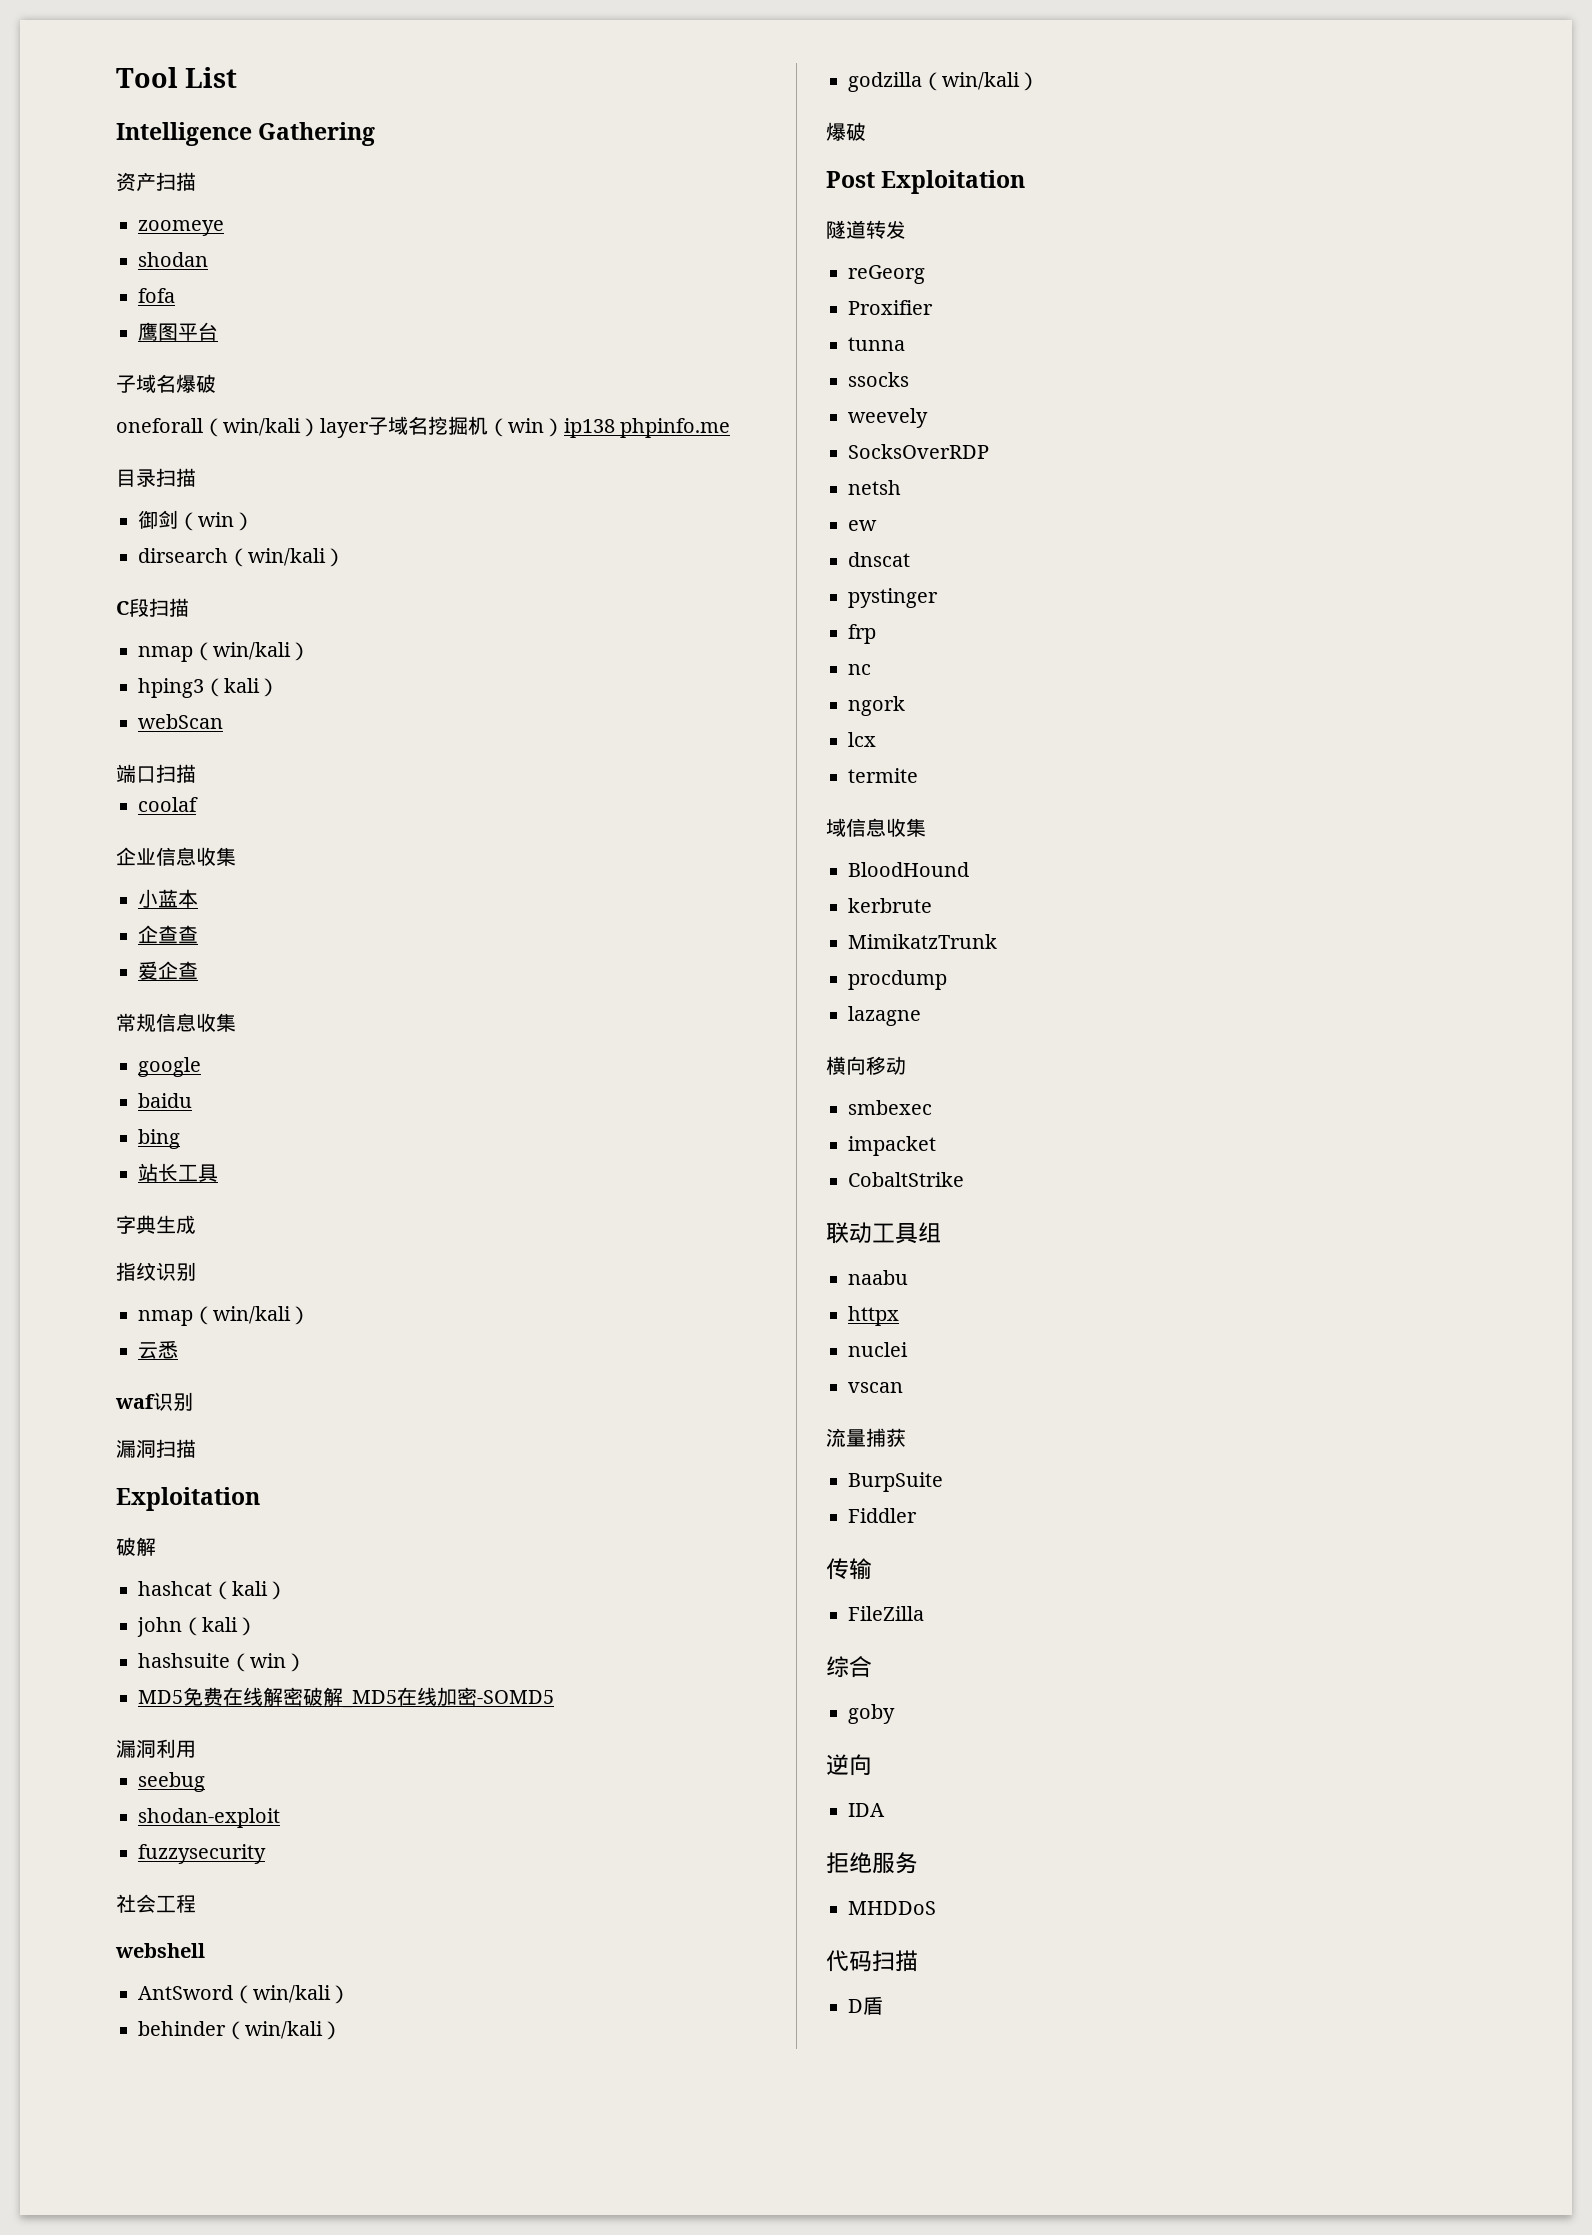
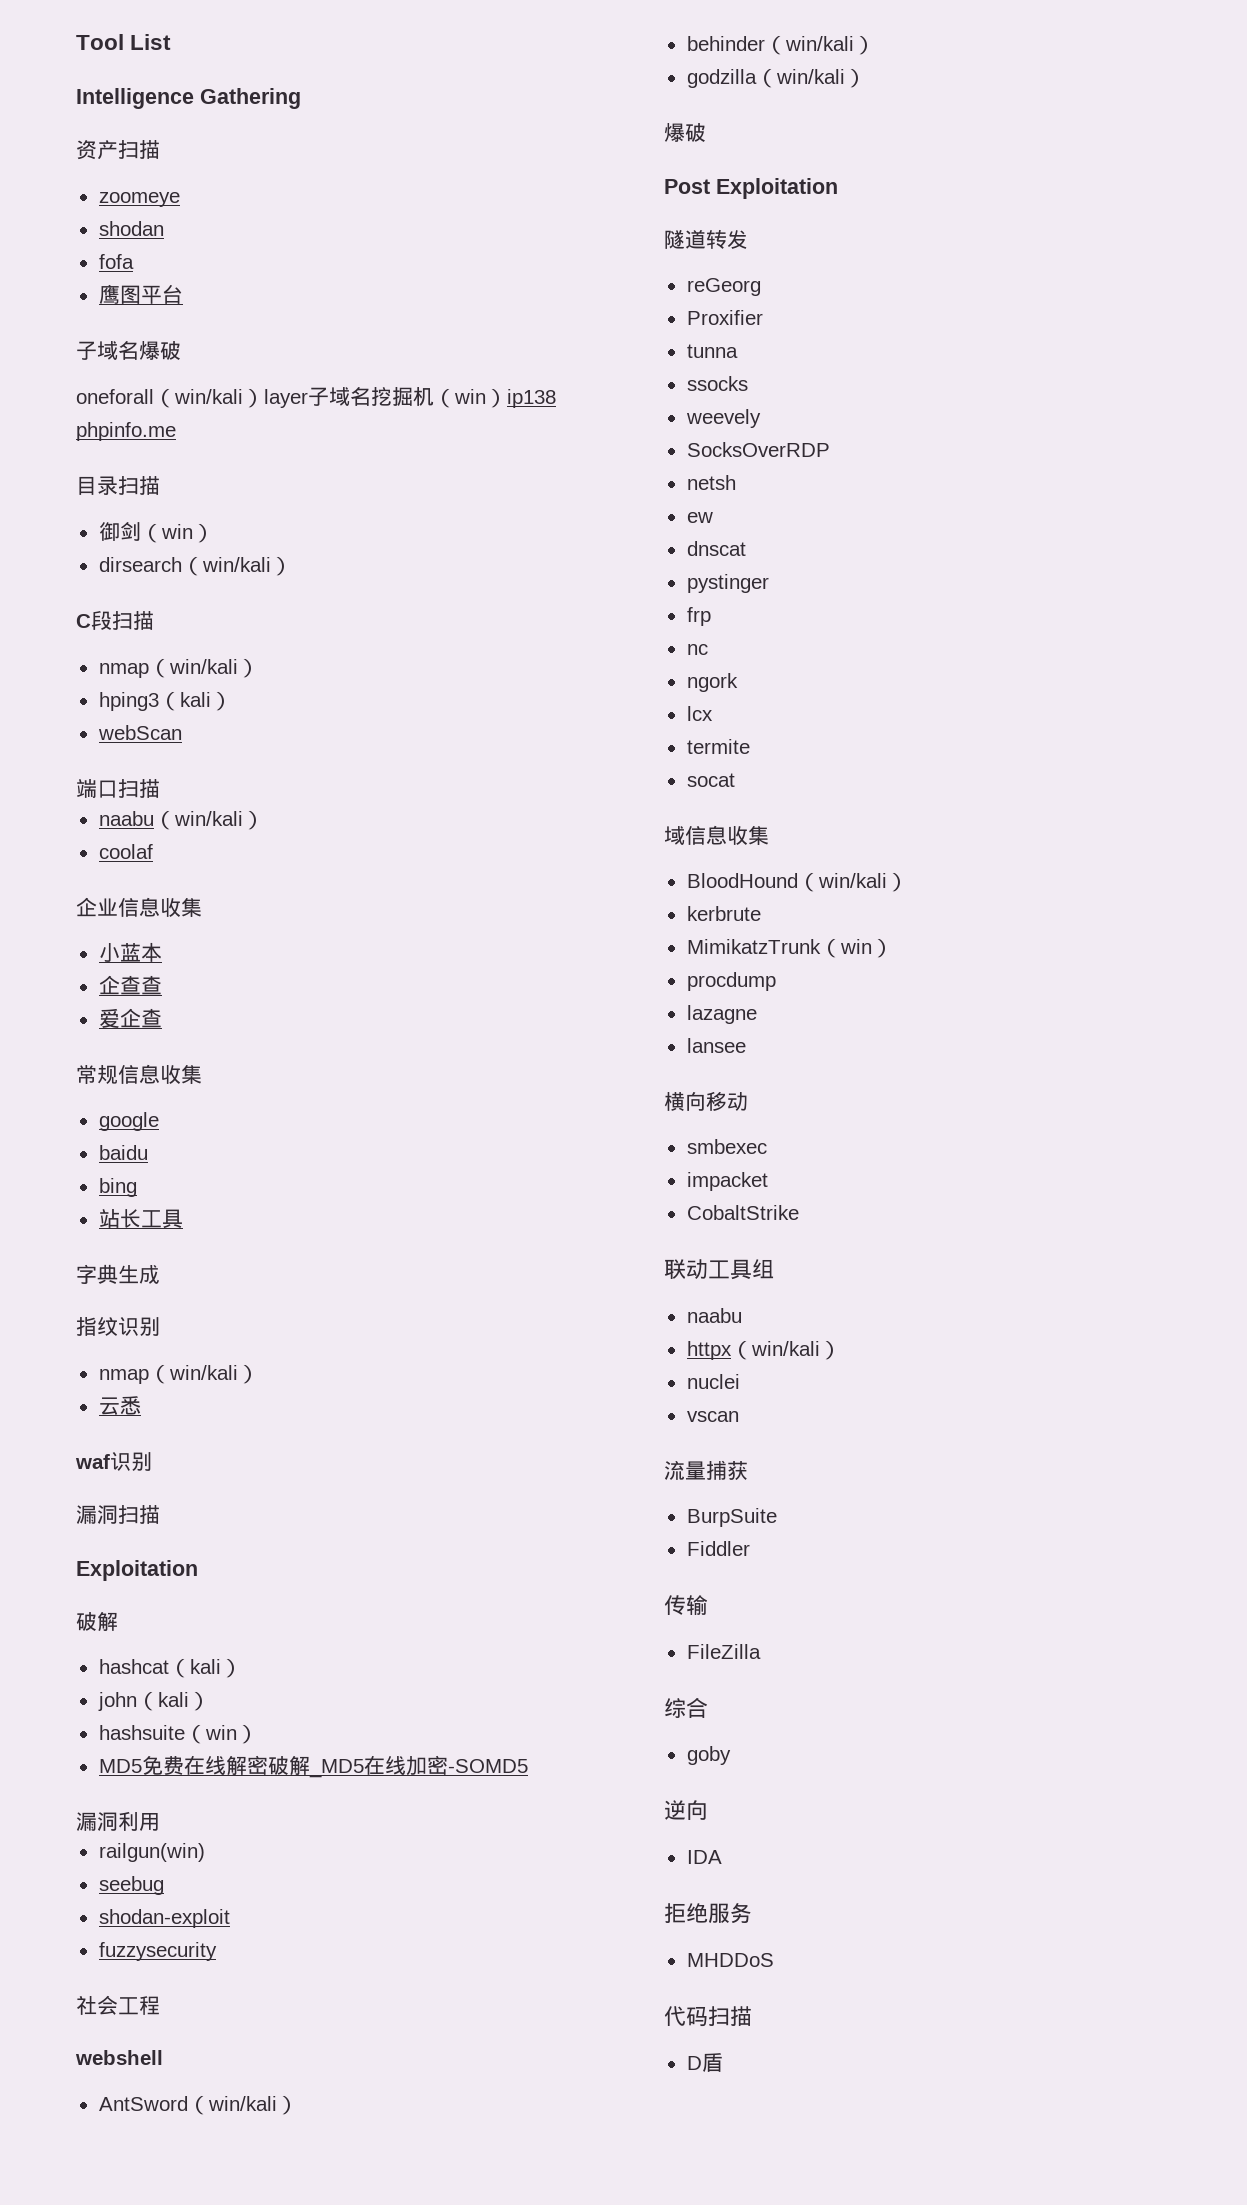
(196, 773) none -> [98,810,264,830] // naabu（win/kali）
(196, 1749) none -> [98,1843,205,1862] // railgun(win)
(918, 775) none -> [686,773,735,787] // socat
(969, 869) none -> [797,872,908,892] （win/kali）
(997, 941) none -> [819,938,893,958] （win）
(921, 1016) none -> [686,1038,746,1053] // lansee
(899, 1316) none -> [730,1340,841,1360] （win/kali）

